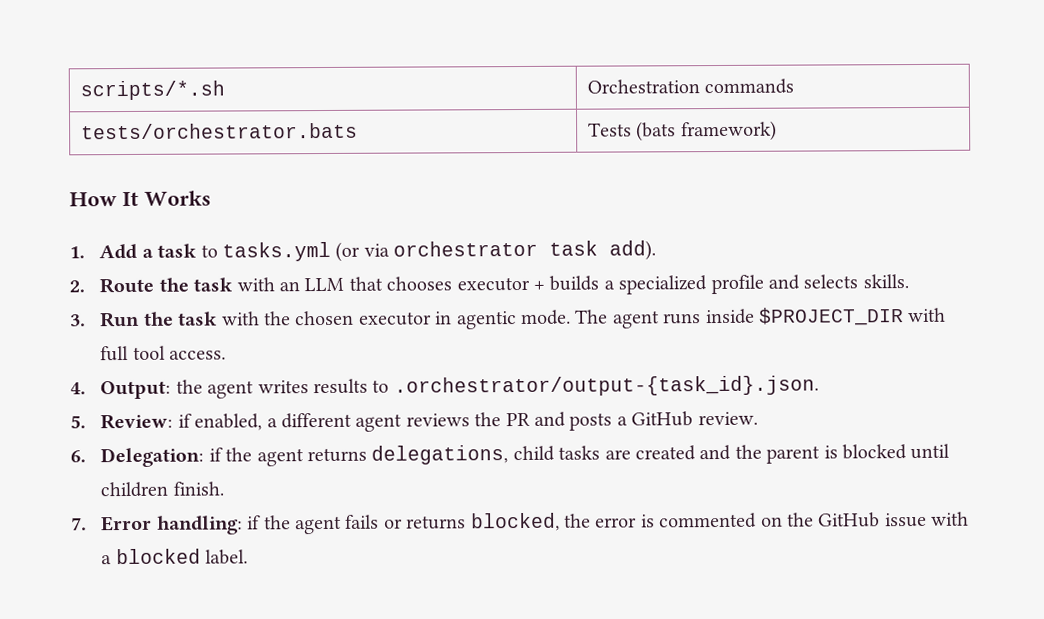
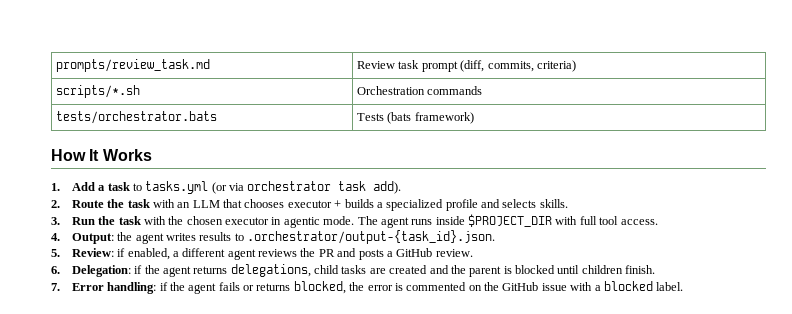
(79, 90) none -> [56,59,211,72] [357,60,576,72] prompts/review_task.md | Review task prompt (diff, commits, criteria) //

